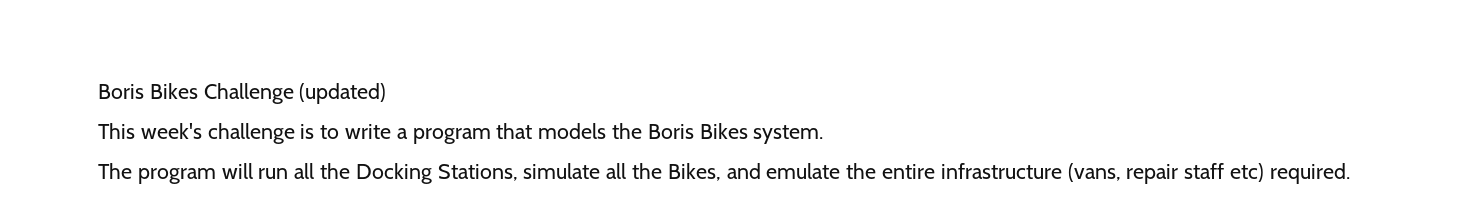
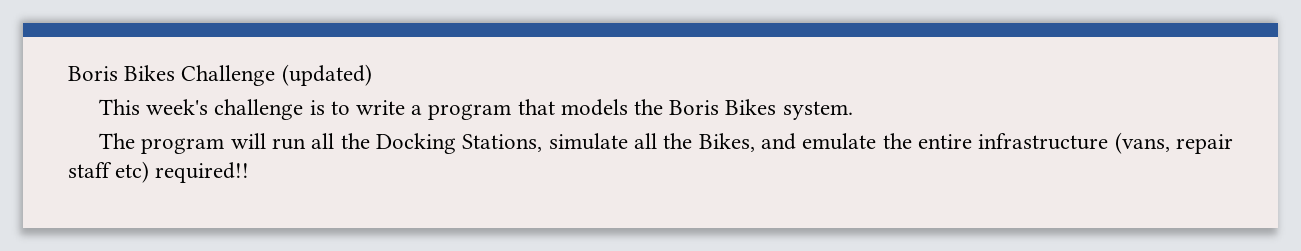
[1269,163,1350,184] required. -> [155,162,250,183] required!!

